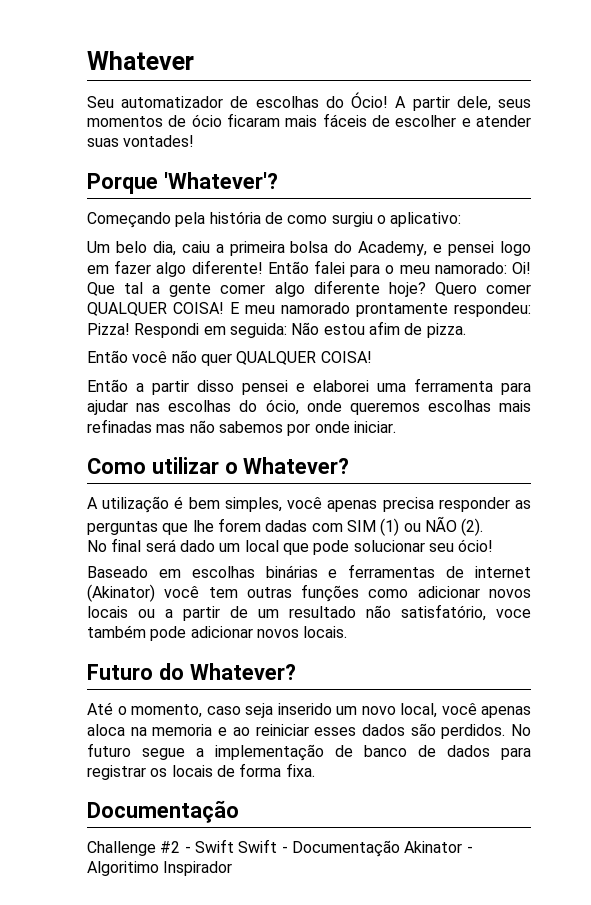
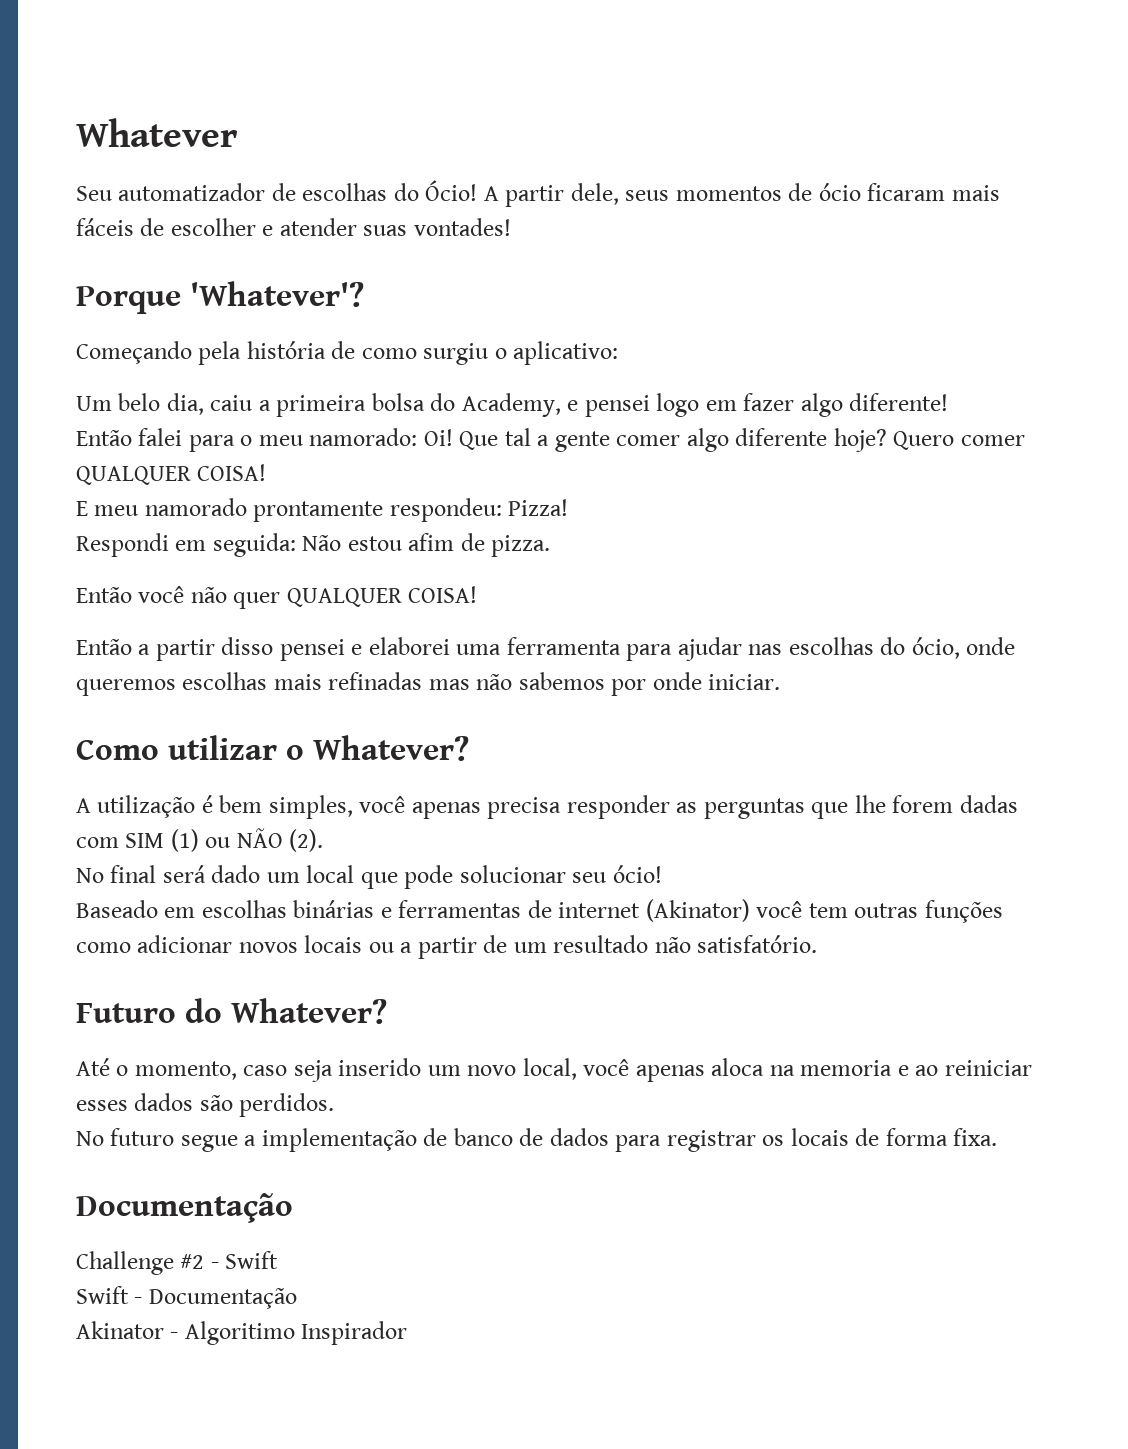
(263, 267) none -> (949, 402) //
(224, 308) none -> (267, 472) //
(130, 329) none -> (569, 507) //
[401,604,531,621] [87,625,348,641] satisfatório, voce também pode adicionar novos locais. -> [697,935,818,953] satisfatório.
(506, 731) none -> (335, 1105) //
(234, 846) none -> (279, 1260) //
(400, 848) none -> (297, 1298) //

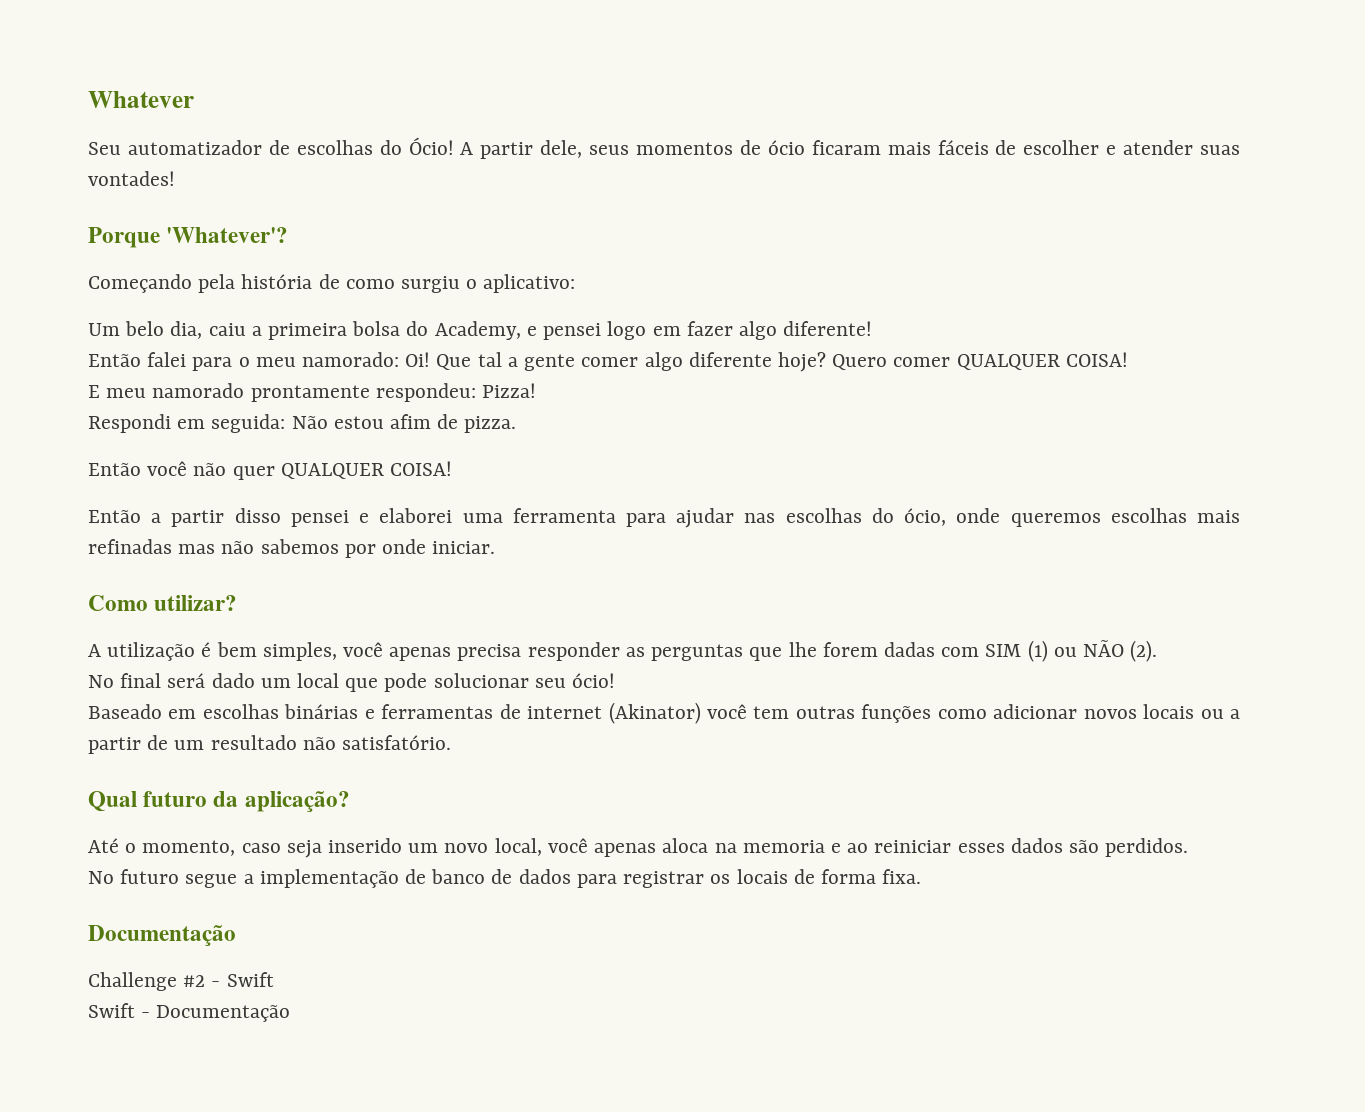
[168,735,469,761] utilizar o Whatever? -> [154,595,238,611] utilizar?
[76,998,387,1024] Futuro do Whatever? -> [88,791,350,812] Qual futuro da aplicação?
[76,1321,408,1345] // Akinator - Algoritimo Inspirador -> (291, 1013) none

